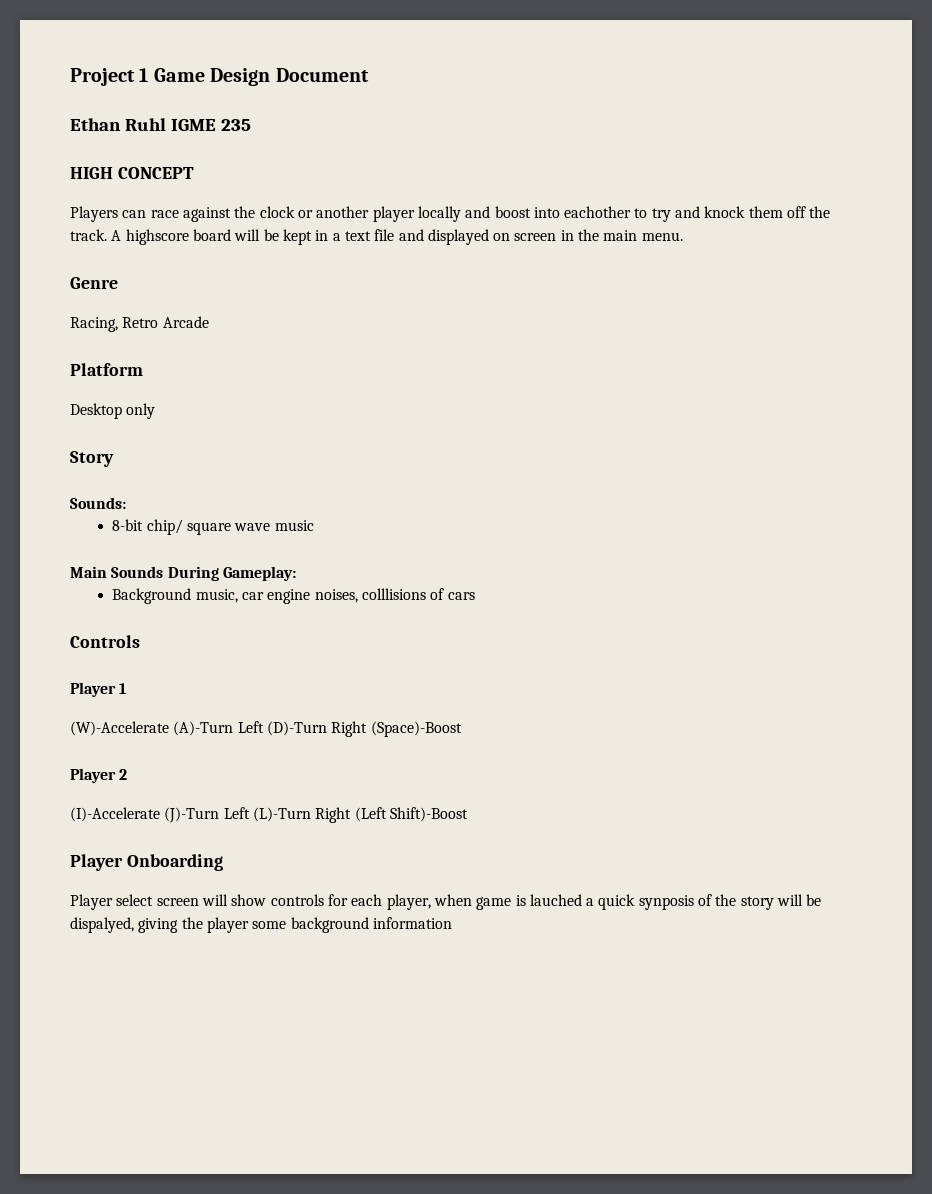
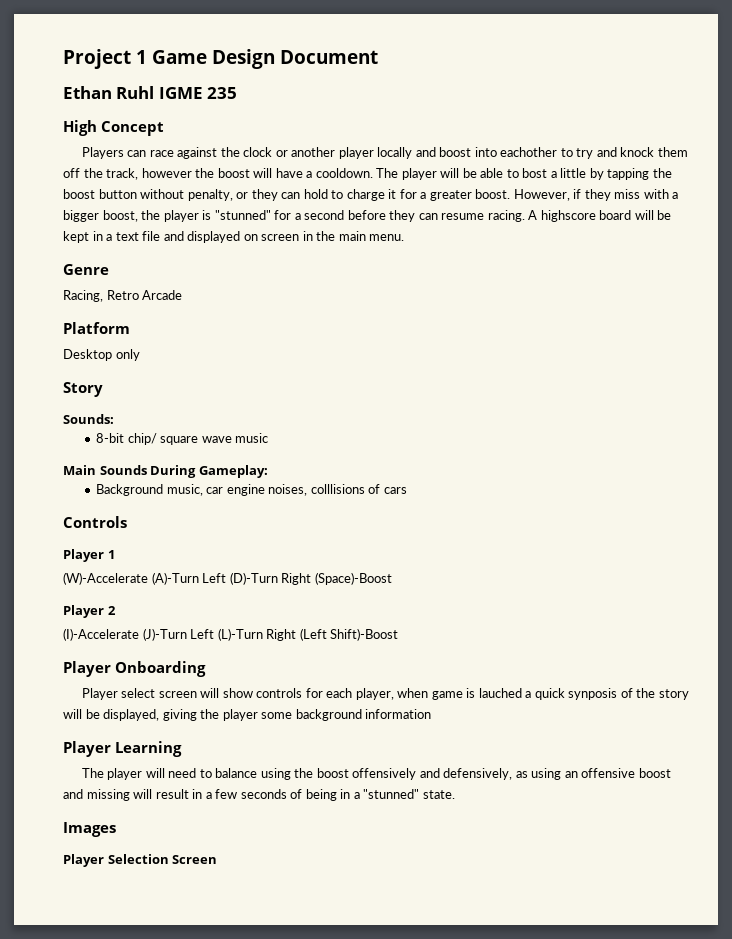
[70,167,194,179] HIGH CONCEPT -> [63,120,165,136] High Concept
[70,229,107,241] track. -> [106,168,672,180] [63,189,679,201] [63,210,525,222] track, however the boost will have a cooldown. The player will be able to bost a little by tapping the boost button without penalty, or they can hold to charge it for a greater boost. However, if they miss with a bigger boost, the player is "stunned" for a second before they can resume racing.
[70,917,134,933] dispalyed, -> [103,709,160,721] displayed,
(452, 923) none -> [63,741,183,757] [81,768,671,780] [63,789,455,801] [63,822,116,837] [63,854,218,867] // Player Learning // The player will need to balance using the boost offensively and defensively, as using an offensive boost and missing will result in a few seconds of being in a "stunned" state. // Images // Player Selection Screen

